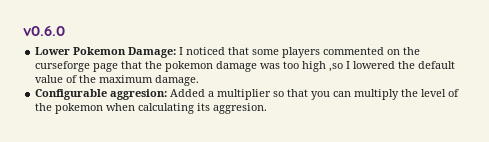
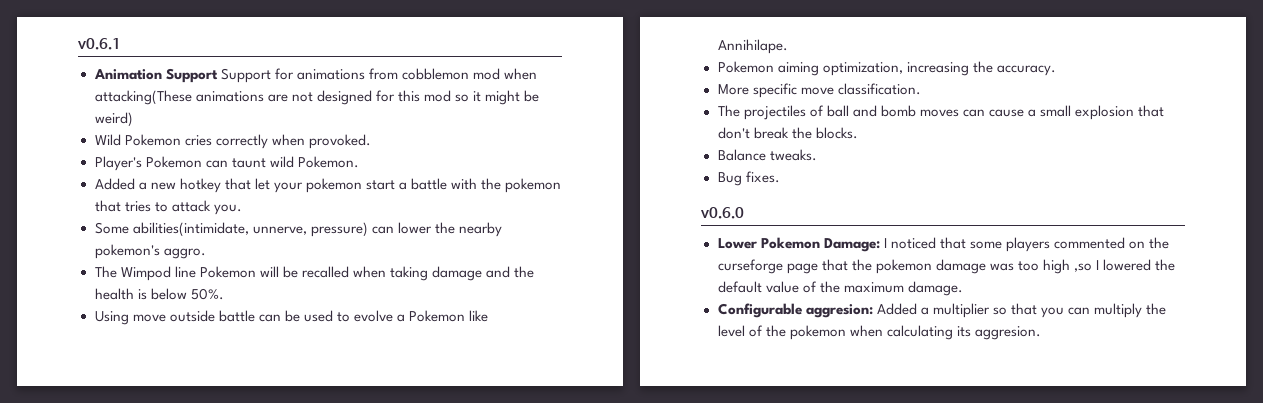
(23, 31) none -> [77,38,121,50] [93,68,537,83] [94,90,540,105] [94,112,133,127] [94,134,371,149] [94,156,359,171] [94,178,562,193] [94,200,242,215] [94,222,502,237] [94,244,206,259] [94,266,535,281] [94,288,224,300] [94,310,489,325] [717,39,788,54] [717,61,1056,76] [717,83,921,98] [717,105,1165,120] [717,127,858,139] [717,149,817,161] [717,171,780,186] v0.6.1 // Animation Support Support for animations from cobblemon mod when attacking(These animations are not designed for this mod so it might be weird) // Wild Pokemon cries correctly when provoked. // Player's Pokemon can taunt wild Pokemon. // Added a new hotkey that let your pokemon start a battle with the pokemon that tries to attack you. // Some abilities(intimidate, unnerve, pressure) can lower the nearby pokemon's aggro. // The Wimpod line Pokemon will be recalled when taking damage and the health is below 50%. // Using move outside battle can be used to evolve a Pokemon like Annihilape. // Pokemon aiming optimization, increasing the accuracy. // More specific move classification. // The projectiles of ball and bomb moves can cause a small explosion that don't break the blocks. // Balance tweaks. // Bug fixes. //

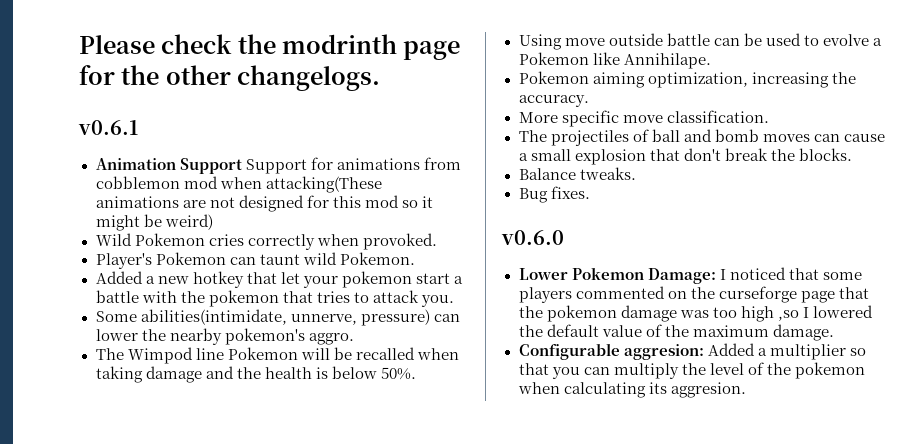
(77, 44) none -> [79,34,461,60] [79,65,381,91] Please check the modrinth page for the other changelogs. //

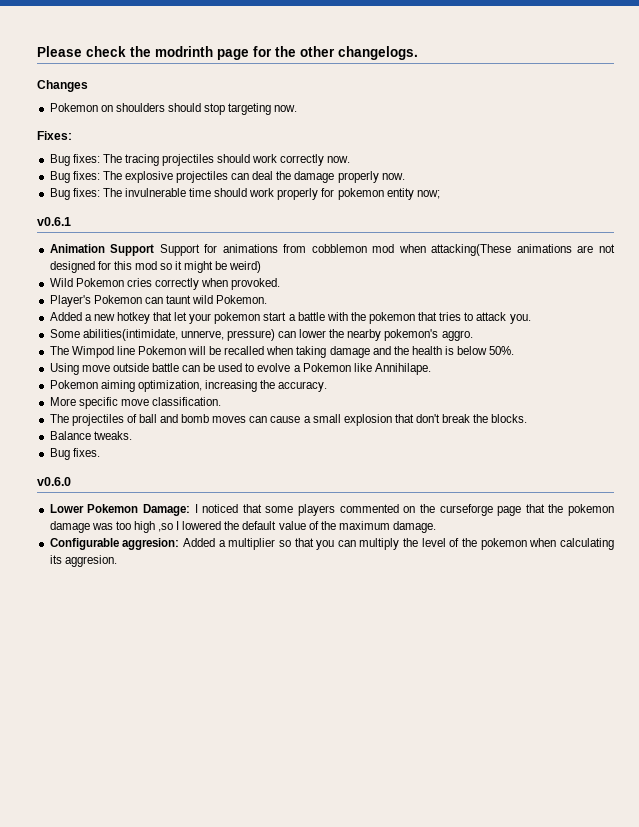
(381, 78) none -> [37,80,88,92] [49,103,298,115] [37,131,72,140] [49,154,351,166] [49,171,405,183] [49,188,440,200] // Changes // Pokemon on shoulders should stop targeting now. // Fixes: // Bug fixes: The tracing projectiles should work correctly now. // Bug fixes: The explosive projectiles can deal the damage properly now. // Bug fixes: The invulnerable time should work properly for pokemon entity now;

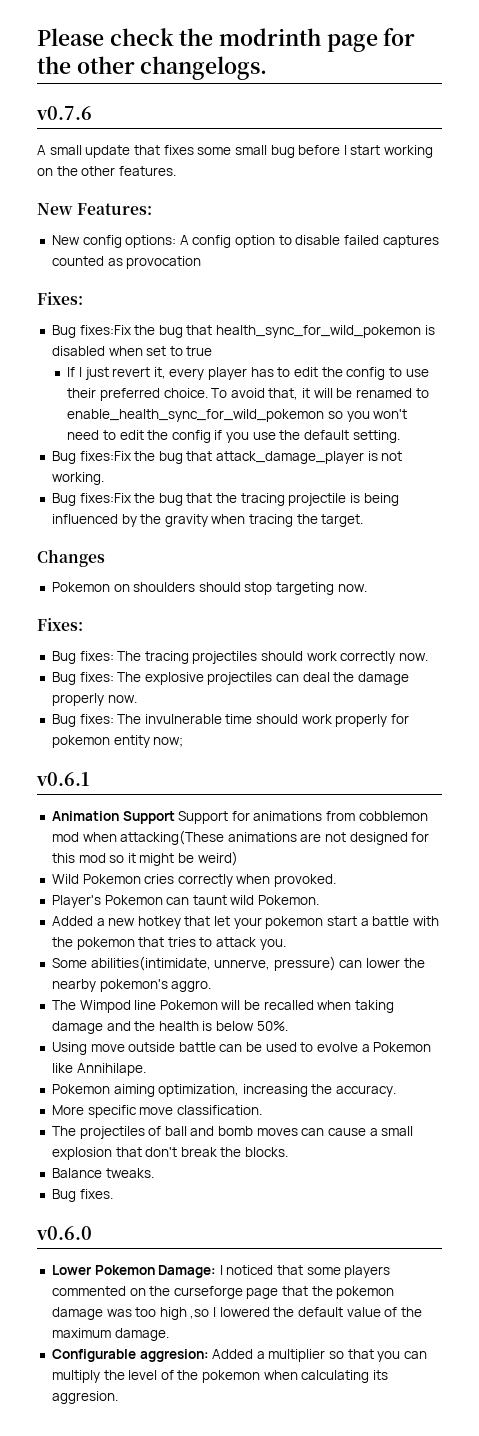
(418, 53) none -> [36,106,92,120] [37,145,434,158] [37,166,176,176] [37,203,153,215] [51,235,439,248] [51,256,202,269] [37,292,83,305] [51,325,435,338] [51,346,213,356] [67,367,429,380] [67,388,429,401] [67,409,408,422] [67,430,400,443] [51,451,403,464] [51,472,104,485] [51,493,399,506] [51,514,364,527] // v0.7.6 // A small update that fixes some small bug before I start working on the other features. // New Features: // New config options: A config option to disable failed captures counted as provocation // Fixes: // Bug fixes:Fix the bug that health_sync_for_wild_pokemon is disabled when set to true // If I just revert it, every player has to edit the config to use their preferred choice. To avoid that, it will be renamed to enable_health_sync_for_wild_pokemon so you won't need to edit the config if you use the default setting. // Bug fixes:Fix the bug that attack_damage_player is not working. // Bug fixes:Fix the bug that the tracing projectile is being influenced by the gravity when tracing the target.

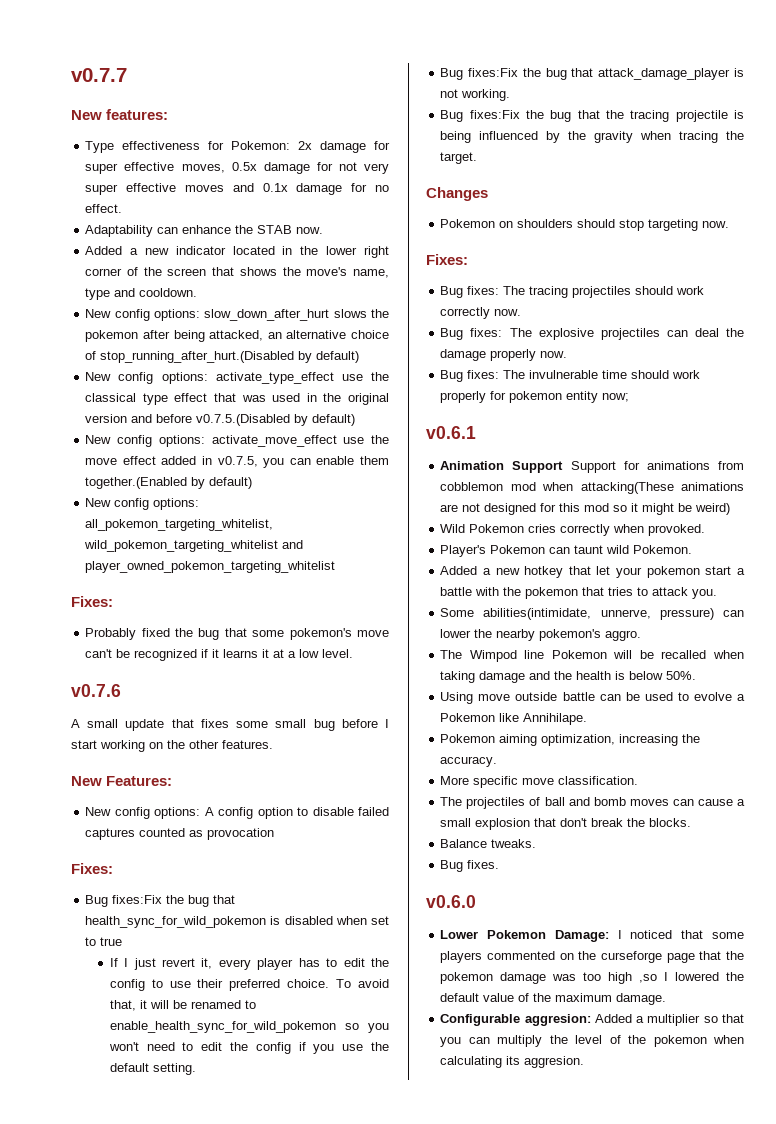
[37,28,416,52] [37,56,268,80] Please check the modrinth page for the other changelogs. -> [71,68,127,82] [71,109,169,120] [85,141,390,153] [85,162,389,174] [85,183,389,195] [85,204,123,213] [85,225,324,237] [85,246,389,258] [85,267,389,278] [85,288,198,300] [85,309,389,321] [85,330,389,342] [85,351,360,363] [85,372,389,384] [85,393,389,405] [85,414,356,426] [85,435,389,447] [85,456,389,468] [85,477,253,489] [85,498,200,510] [85,519,274,531] [84,540,304,552] [85,561,336,573] [71,596,113,607] [85,628,389,640] [85,649,354,661] v0.7.7 // New features: // Type effectiveness for Pokemon: 2x damage for super effective moves, 0.5x damage for not very super effective moves and 0.1x damage for no effect. // Adaptability can enhance the STAB now. // Added a new indicator located in the lower right corner of the screen that shows the move's name, type and cooldown. // New config options: slow_down_after_hurt slows the pokemon after being attacked, an alternative choice of stop_running_after_hurt.(Disabled by default) // New config options: activate_type_effect use the classical type effect that was used in the original version and before v0.7.5.(Disabled by default) // New config options: activate_move_effect use the move effect added in v0.7.5, you can enable them together.(Enabled by default) // New config options: all_pokemon_targeting_whitelist, wild_pokemon_targeting_whitelist and player_owned_pokemon_targeting_whitelist // Fixes: // Probably fixed the bug that some pokemon's move can't be recognized if it learns it at a low level.

